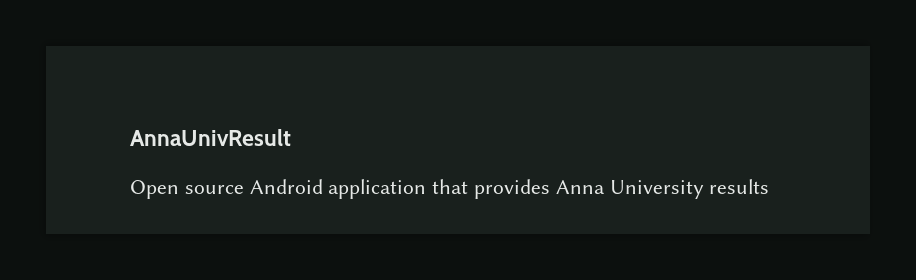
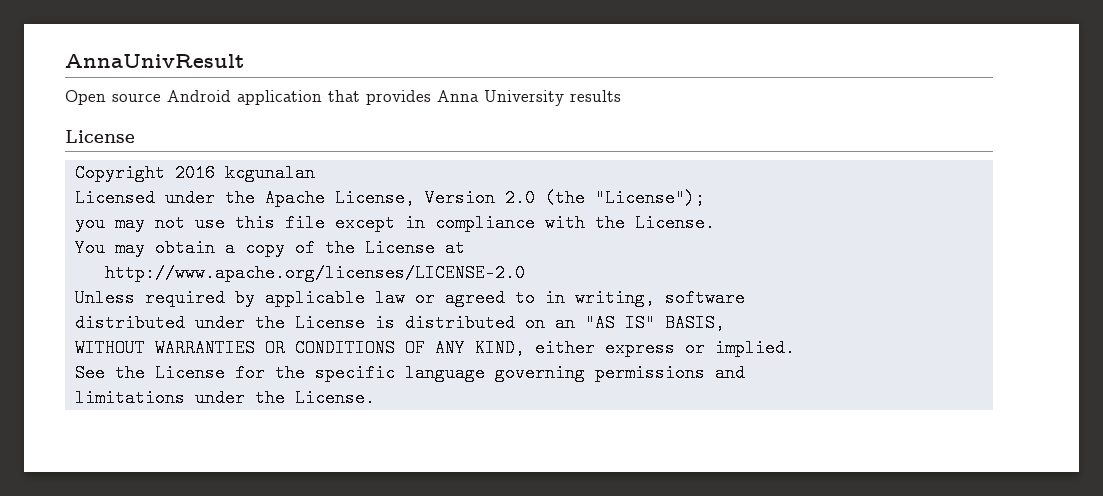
(770, 186) none -> [65,130,135,143] [74,164,315,182] [74,189,705,207] [74,214,715,232] [74,239,465,257] [104,264,525,282] [74,289,745,307] [74,314,725,332] [74,339,795,357] [74,364,745,382] [74,389,375,407] // License // Copyright 2016 kcgunalan // Licensed under the Apache License, Version 2.0 (the "License"); // you may not use this file except in compliance with the License. // You may obtain a copy of the License at // http://www.apache.org/licenses/LICENSE-2.0 // Unless required by applicable law or agreed to in writing, software // distributed under the License is distributed on an "AS IS" BASIS, // WITHOUT WARRANTIES OR CONDITIONS OF ANY KIND, either express or implied. // See the License for the specific language governing permissions and // limitations under the License.

